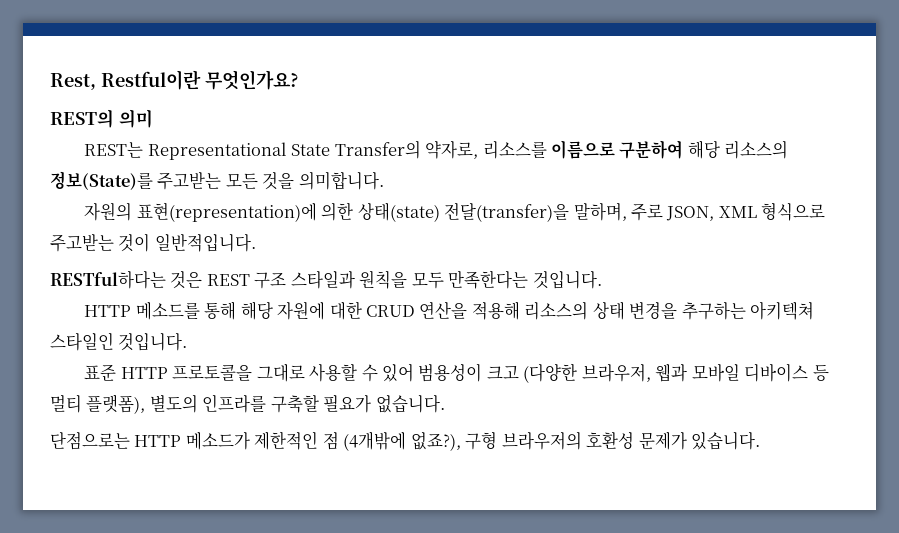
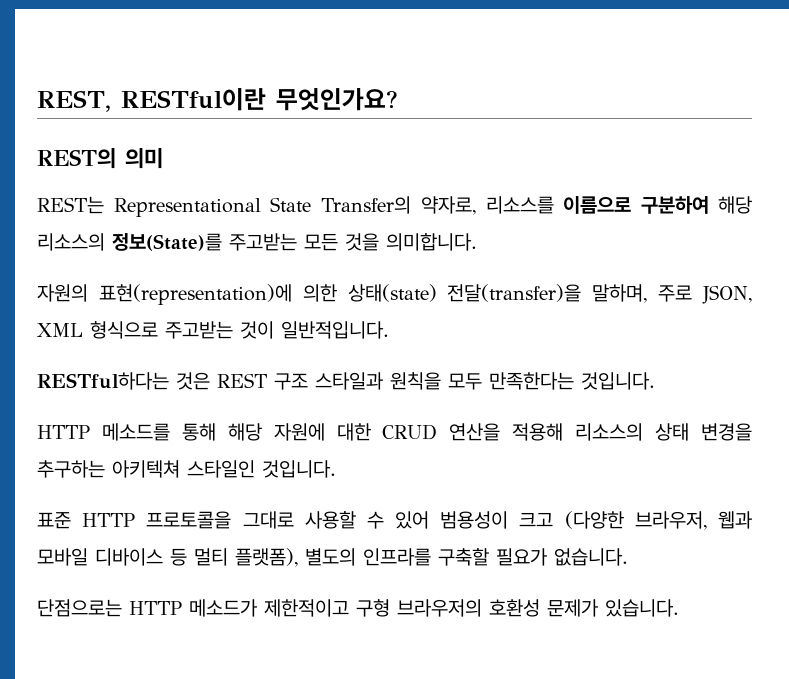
[50,70,201,90] Rest, Restful이란 -> [37,88,266,112] REST, RESTful이란
[254,431,461,451] 제한적인 점 (4개밖에 없죠?), -> [264,599,349,617] 제한적이고

